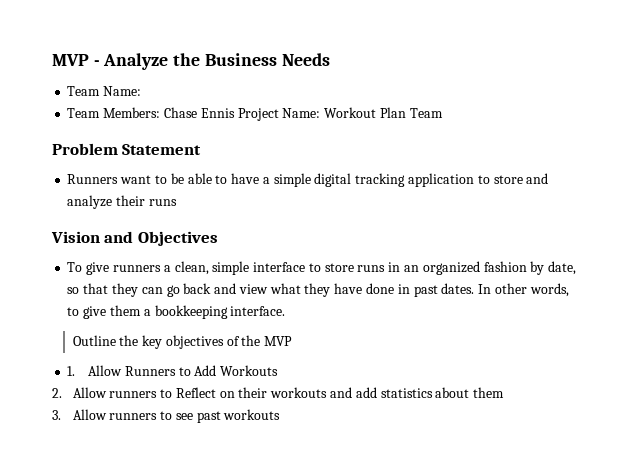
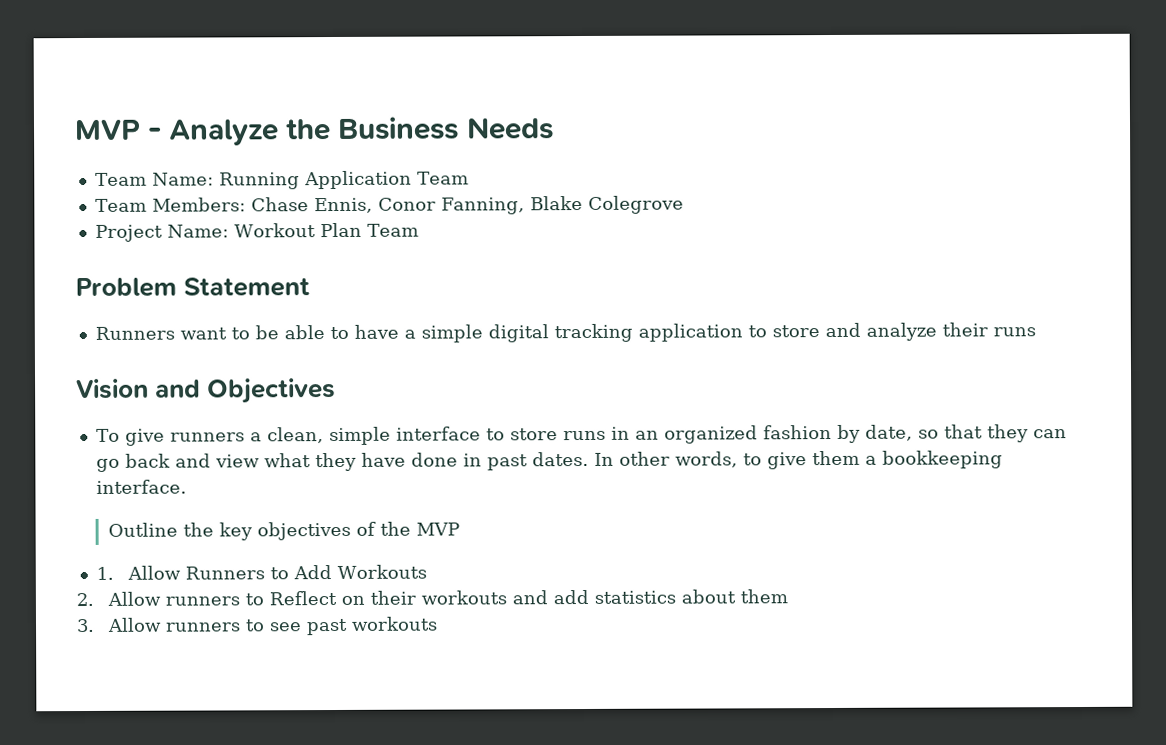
(142, 91) none -> [218,170,469,190] Running Application Team
[200,108,235,118] Ennis -> [313,195,684,215] Ennis, Conor Fanning, Blake Colegrove //

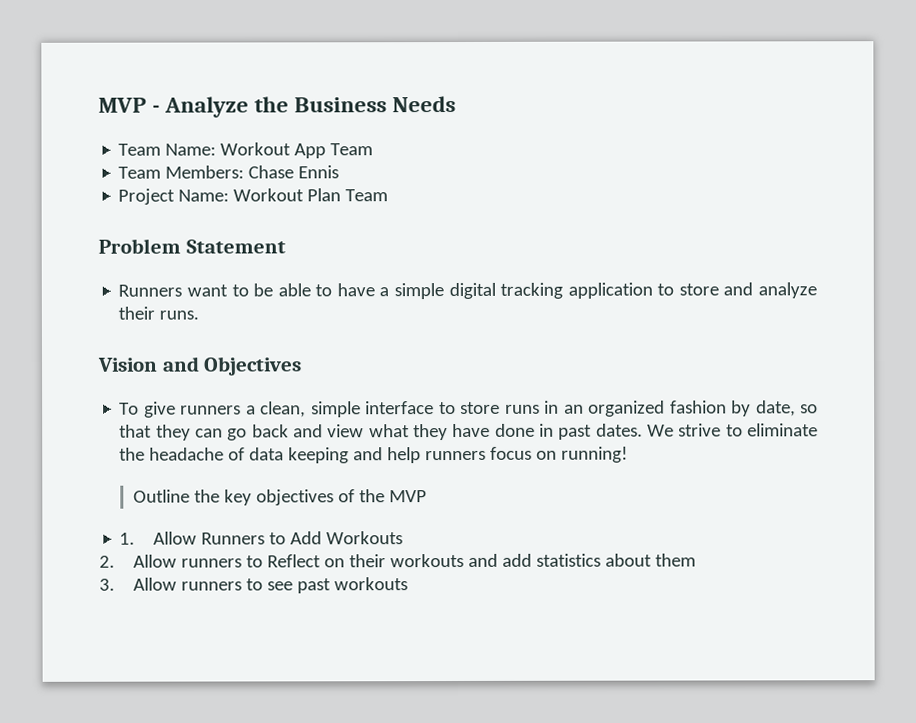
[218,170,412,190] Running Application -> [220,142,327,159] Workout App
[313,195,684,215] Ennis, Conor Fanning, Blake Colegrove -> [298,165,340,179] Ennis
[992,327,1036,337] runs -> [159,310,200,320] runs.
[593,450,1003,470] [95,479,187,494] In other words, to give them a bookkeeping interface. -> [647,423,818,437] [119,446,629,464] We strive to eliminate the headache of data keeping and help runners focus on running!

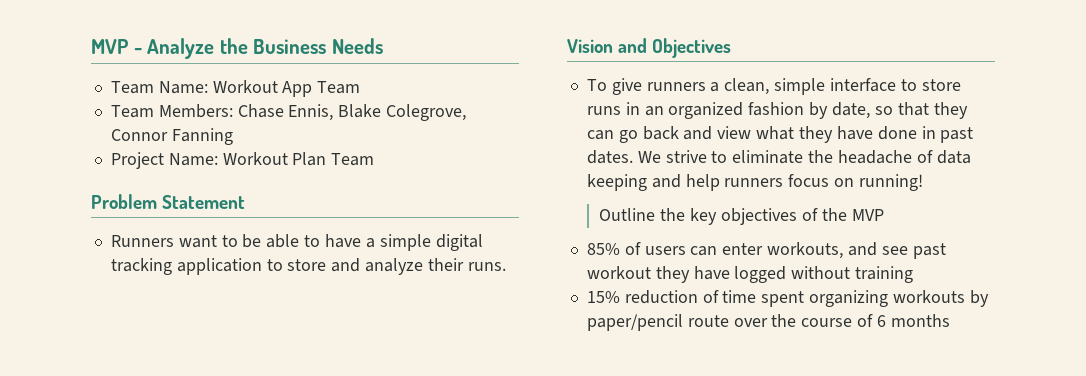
[298,165,340,179] Ennis -> [288,104,467,121] [110,128,233,145] Ennis, Blake Colegrove, Connor Fanning
[119,531,404,545] [99,553,697,568] [99,577,409,594] 1. Allow Runners to Add Workouts // 2. Allow runners to Reflect on their workouts and add statistics about them // 3. Allow runners to see past workouts -> [586,242,946,259] [586,266,914,283] [586,290,989,307] [586,314,950,331] 85% of users can enter workouts, and see past workout they have logged without training // 15% reduction of time spent organizing workouts by paper/pencil route over the course of 6 months

